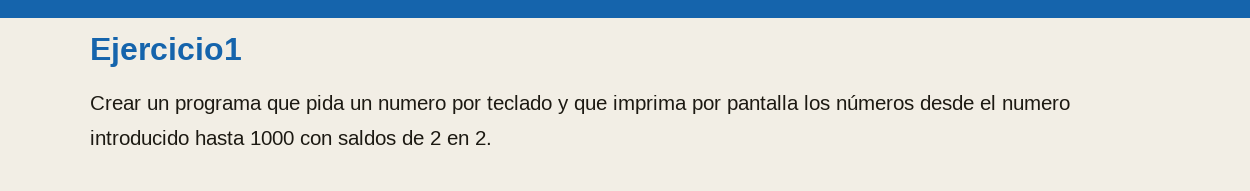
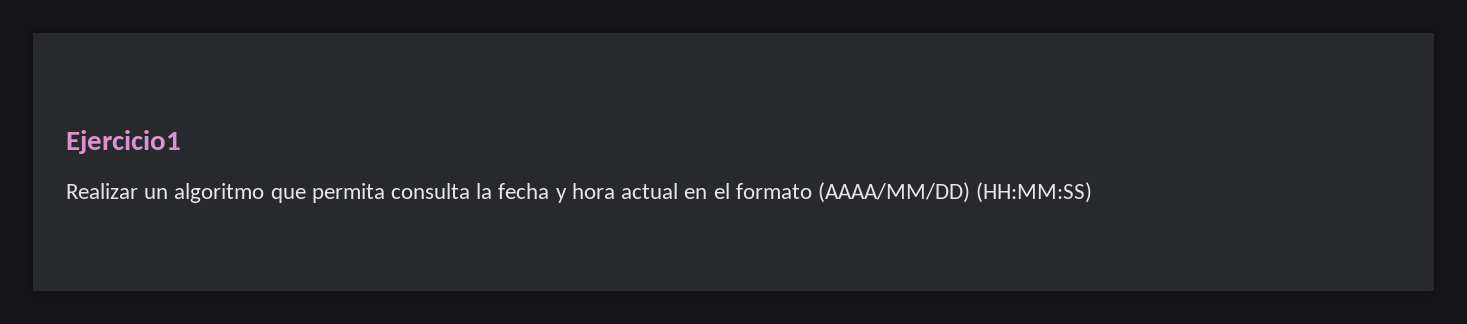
[90,95,1070,114] [90,130,492,145] Crear un programa que pida un numero por teclado y que imprima por pantalla los números desde el numero introducido hasta 1000 con saldos de 2 en 2. -> [66,182,1093,203] Realizar un algoritmo que permita consulta la fecha y hora actual en el formato (AAAA/MM/DD) (HH:MM:SS)

